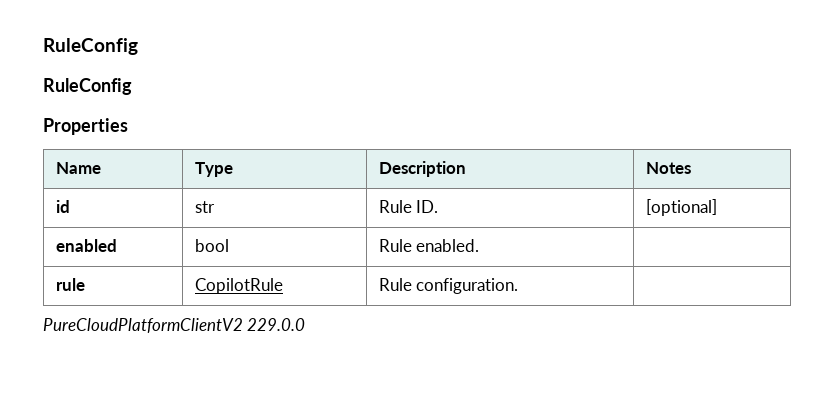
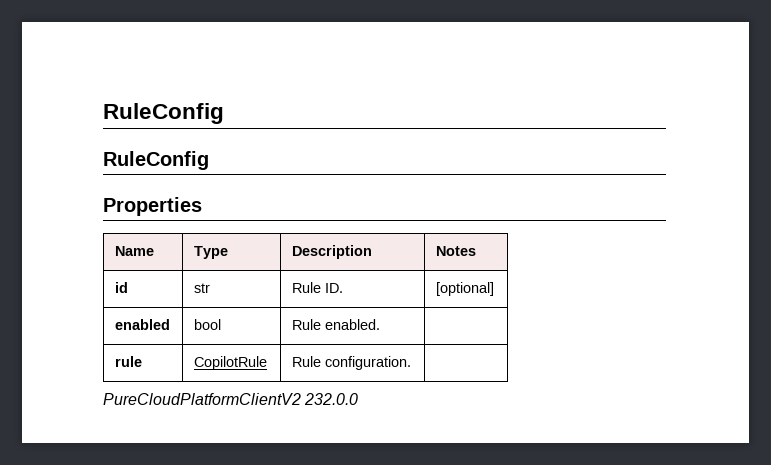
[247,318,306,331] 229.0.0 -> [304,393,359,405] 232.0.0

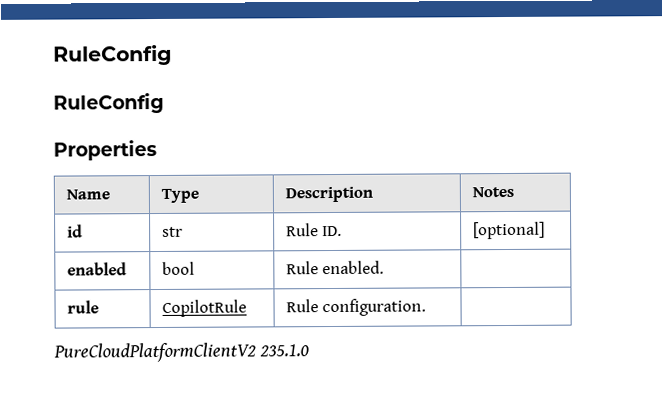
[304,393,359,405] 232.0.0 -> [258,344,309,357] 235.1.0

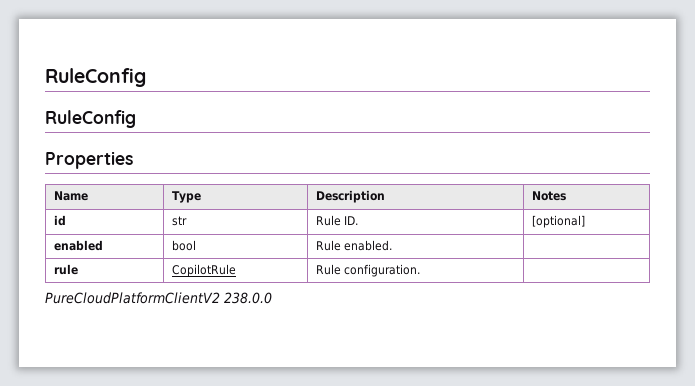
[258,344,309,357] 235.1.0 -> [224,292,272,304] 238.0.0

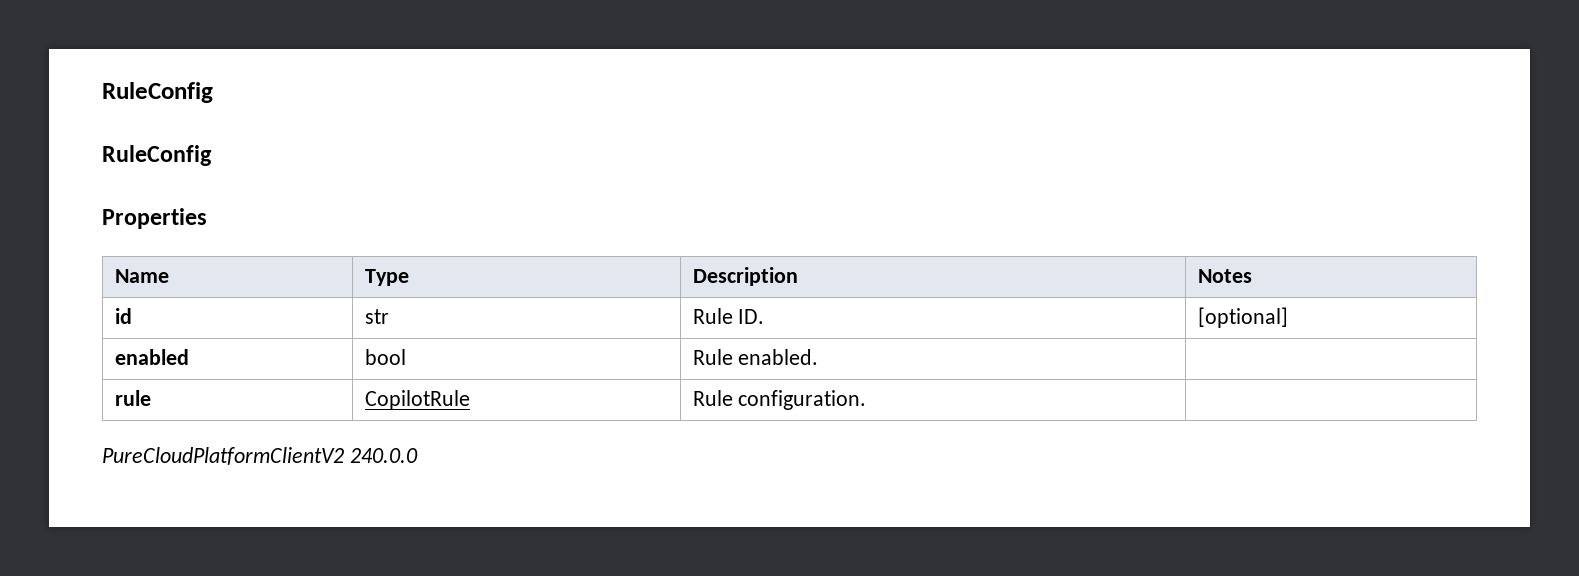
[224,292,272,304] 238.0.0 -> [349,448,418,463] 240.0.0

